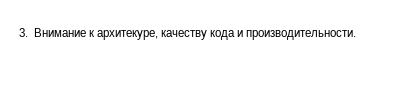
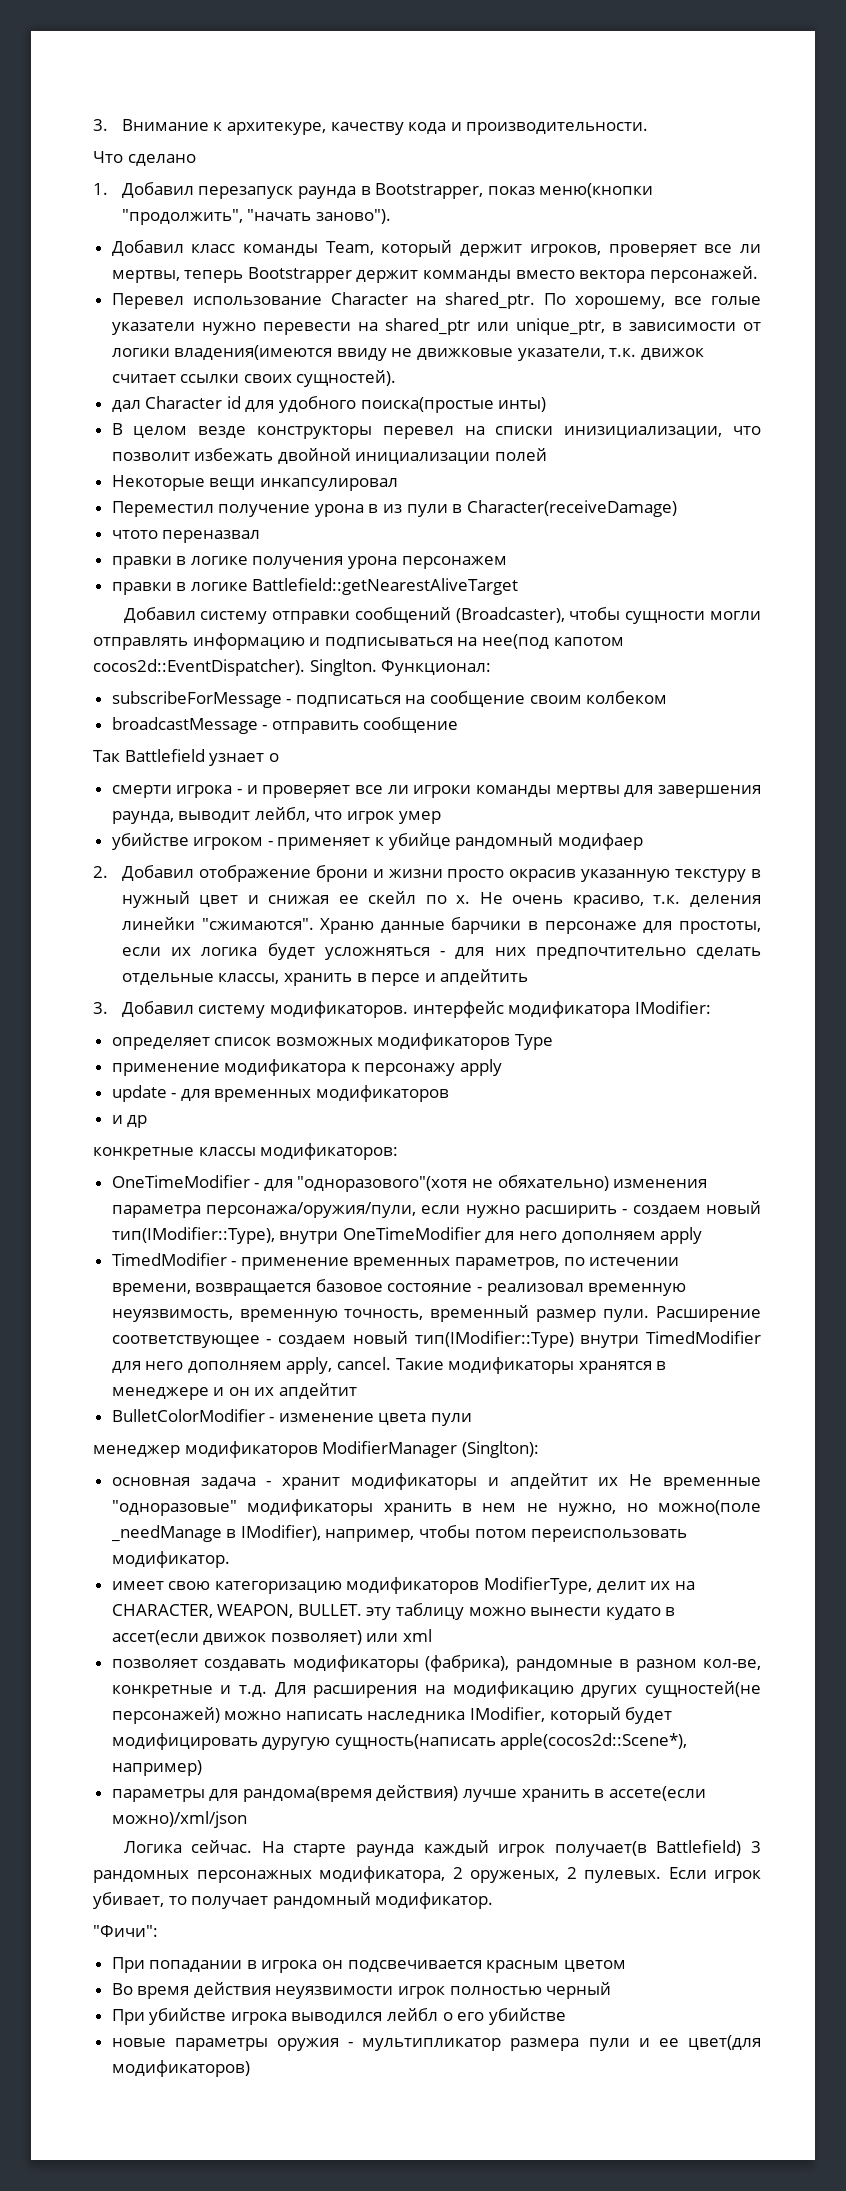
(357, 35) none -> [93,151,196,166] [93,182,654,199] [121,209,392,225] [111,240,761,257] [111,266,758,283] [111,292,761,309] [111,318,761,335] [111,345,704,361] [111,370,397,387] [111,396,547,413] [111,423,761,439] [111,448,548,464] [111,475,398,491] [111,500,677,517] [111,530,261,543] [111,556,507,569] [111,578,519,595] [123,607,762,624] [93,633,624,650] [93,659,492,676] [111,691,668,708] [111,717,459,734] [93,749,279,766] [111,785,761,798] [111,807,441,824] [111,833,643,850] [93,865,761,882] [121,891,762,908] [121,917,761,934] [121,943,761,960] [121,969,529,986] [93,1001,711,1018] [111,1033,554,1050] [111,1059,503,1076] [111,1085,450,1102] [111,1115,148,1128] [93,1143,399,1160] [111,1175,708,1192] [111,1201,761,1218] [111,1227,703,1244] [111,1253,680,1270] [111,1279,687,1296] [111,1305,761,1322] [111,1331,761,1348] [111,1357,667,1374] [111,1383,358,1400] [111,1409,473,1426] [93,1441,539,1458] [111,1473,761,1490] [111,1499,761,1516] [110,1525,688,1542] [111,1551,230,1568] [111,1577,695,1594] [111,1603,676,1620] [111,1629,433,1645] [111,1655,761,1672] [111,1681,761,1698] [111,1707,673,1724] [111,1733,688,1750] [111,1760,202,1776] [111,1785,706,1802] [111,1811,247,1828] [123,1840,761,1857] [93,1866,761,1883] [93,1892,494,1909] [93,1925,158,1937] [111,1957,626,1973] [111,1982,612,1999] [111,2008,566,2025] [111,2035,761,2051] [111,2060,250,2077] // Что сделано // 1. Добавил перезапуск раунда в Bootstrapper, показ меню(кнопки "продолжить", "начать заново"). // Добавил класс команды Team, который держит игроков, проверяет все ли мертвы, теперь Bootstrapper держит комманды вместо вектора персонажей. // Перевел использование Character на shared_ptr. По хорошему, все голые указатели нужно перевести на shared_ptr или unique_ptr, в зависимости от логики владения(имеются ввиду не движковые указатели, т.к. движок считает ссылки своих сущностей). // дал Character id для удобного поиска(простые инты) // В целом везде конструкторы перевел на списки инизициализации, что позволит избежать двойной инициализации полей // Некоторые вещи инкапсулировал // Переместил получение урона в из пули в Character(receiveDamage) // чтото переназвал // правки в логике получения урона персонажем // правки в логике Battlefield::getNearestAliveTarget // Добавил систему отправки сообщений (Broadcaster), чтобы сущности могли отправлять информацию и подписываться на нее(под капотом cocos2d::EventDispatcher). Singlton. Функционал: // subscribeForMessage - подписаться на сообщение своим колбеком // broadcastMessage - отправить сообщение // Так Battlefield узнает о // смерти игрока - и проверяет все ли игроки команды мертвы для завершения раунда, выводит лейбл, что игрок умер // убийстве игроком - применяет к убийце рандомный модифаер // 2. Добавил отображение брони и жизни просто окрасив указанную текстуру в нужный цвет и снижая ее скейл по x. Не очень красиво, т.к. деления линейки "сжимаются". Храню данные барчики в персонаже для простоты, если их логика будет усложняться - для них предпочтительно сделать отдельные классы, хранить в персе и апдейтить // 3. Добавил систему модификаторов. интерфейс модификатора IModifier: // определяет список возможных модификаторов Type // применение модификатора к персонажу apply // update - для временных модификаторов // и др // конкретные классы модификаторов: // OneTimeModifier - для "одноразового"(хотя не обяхательно) изменения параметра персонажа/оружия/пули, если нужно расширить - создаем новый тип(IModifier::Type), внутри OneTimeModifier для него дополняем apply // TimedModifier - применение временных параметров, по истечении времени, возвращается базовое состояние - реализовал временную неуязвимость, временную точность, временный размер пули. Расширение соответствующее - создаем новый тип(IModifier::Type) внутри TimedModifier для него дополняем apply, cancel. Такие модификаторы хранятся в менеджере и он их апдейтит // BulletColorModifier - изменение цвета пули // менеджер модификаторов ModifierManager (Singlton): // основная задача - хранит модификаторы и апдейтит их Не временные "одноразовые" модификаторы хранить в нем не нужно, но можно(поле _needManage в IModifier), например, чтобы потом переиспользовать модификатор. // имеет свою категоризацию модификаторов ModifierType, делит их на CHARACTER, WEAPON, BULLET. эту таблицу можно вынести кудато в ассет(если движок позволяет) или xml // позволяет создавать модификаторы (фабрика), рандомные в разном кол-ве, конкретные и т.д. Для расширения на модификацию других сущностей(не персонажей) можно написать наследника IModifier, который будет модифицировать дуругую сущность(написать apple(cocos2d::Scene*), например) // параметры для рандома(время действия) лучше хранить в ассете(если можно)/xml/json // Логика сейчас. На старте раунда каждый игрок получает(в Battlefield) 3 рандомных персонажных модификатора, 2 оруженых, 2 пулевых. Если игрок убивает, то получает рандомный модификатор. // "Фичи": // При попадании в игрока он подсвечивается красным цветом // Во время действия неуязвимости игрок полностью черный // При убийстве игрока выводился лейбл о его убийстве // новые параметры оружия - мультипликатор размера пули и ее цвет(для модификаторов)

